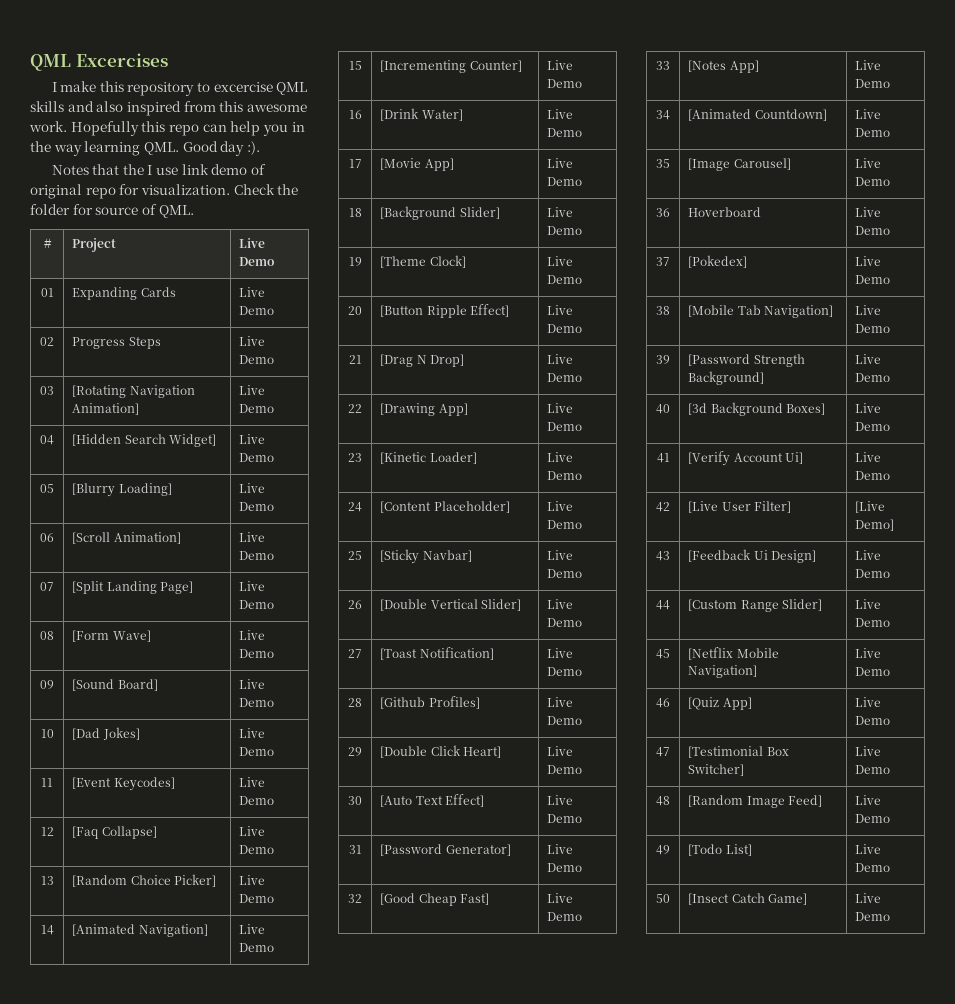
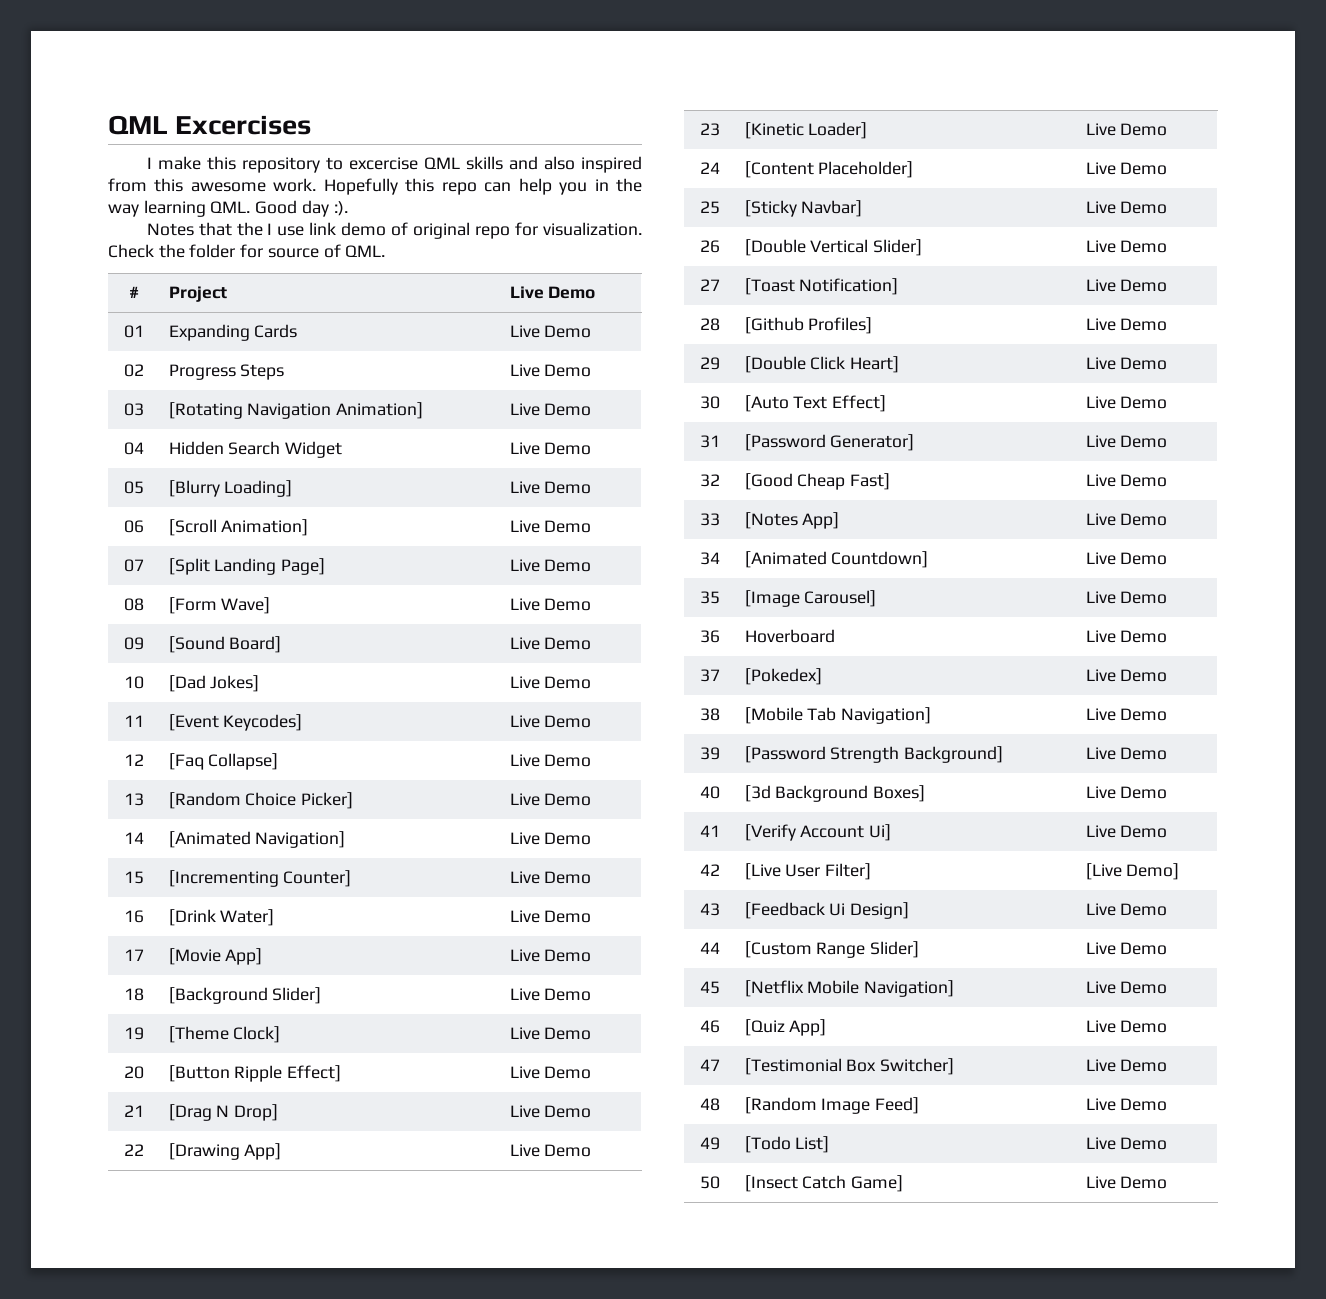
[72,434,216,447] [Hidden Search Widget] -> [168,441,343,458] Hidden Search Widget

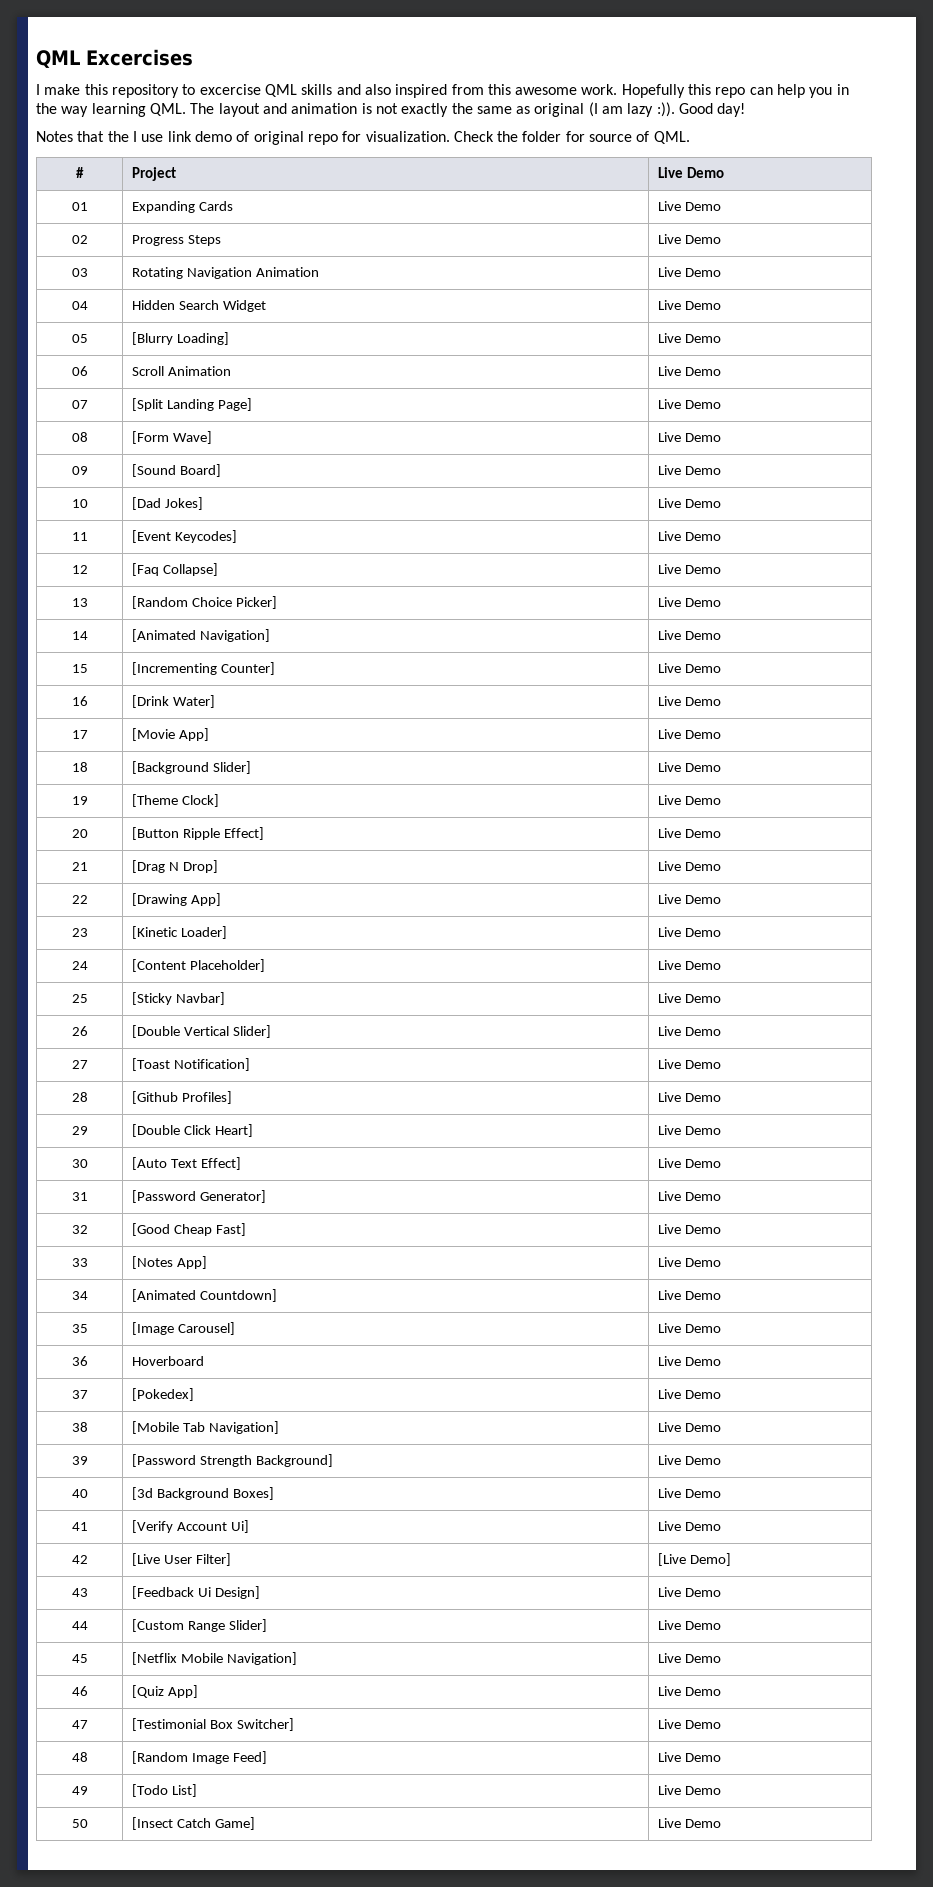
[255,200,348,217] Good day :). -> [190,102,746,117] The layout and animation is not exactly the same as original (I am lazy :)). Good day!
[168,402,424,419] [Rotating Navigation Animation] -> [131,267,319,279] Rotating Navigation Animation
[168,519,309,536] [Scroll Animation] -> [131,366,231,376] Scroll Animation

